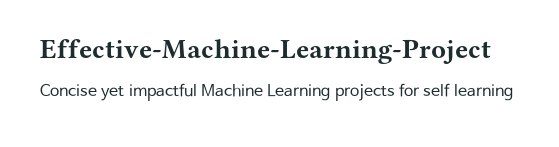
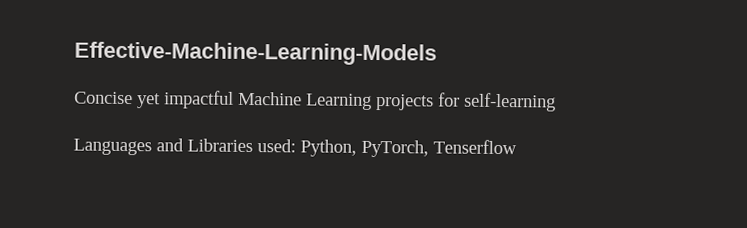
[40,39,491,64] Effective-Machine-Learning-Project -> [74,41,437,66] Effective-Machine-Learning-Models
[423,83,513,101] self learning -> [464,92,556,112] [73,138,517,158] self-learning // Languages and Libraries used: Python, PyTorch, Tenserflow

